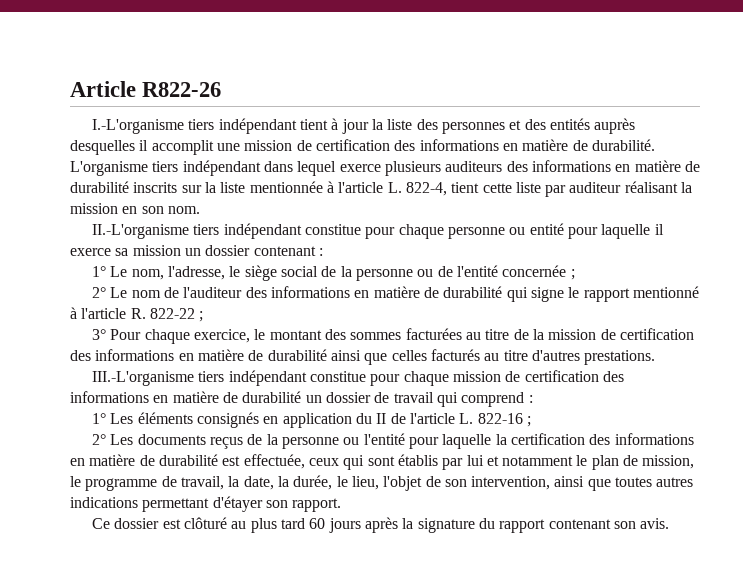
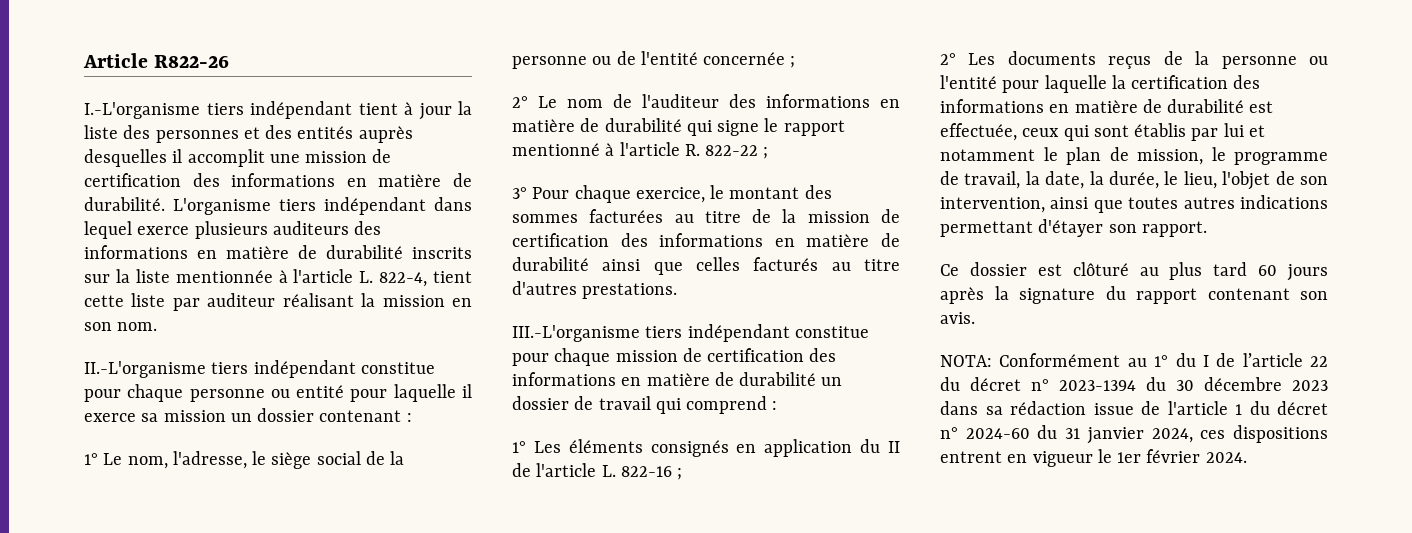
(670, 523) none -> [940,353,1328,367] [940,377,1328,391] [940,401,1328,415] [940,425,1328,444] [940,449,1247,467] // NOTA: Conformément au 1° du I de l’article 22 du décret n° 2023-1394 du 30 décembre 2023 dans sa rédaction issue de l'article 1 du décret n° 2024-60 du 31 janvier 2024, ces dispositions entrent en vigueur le 1er février 2024.

